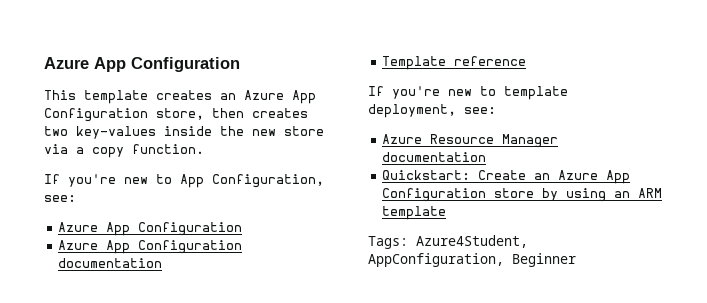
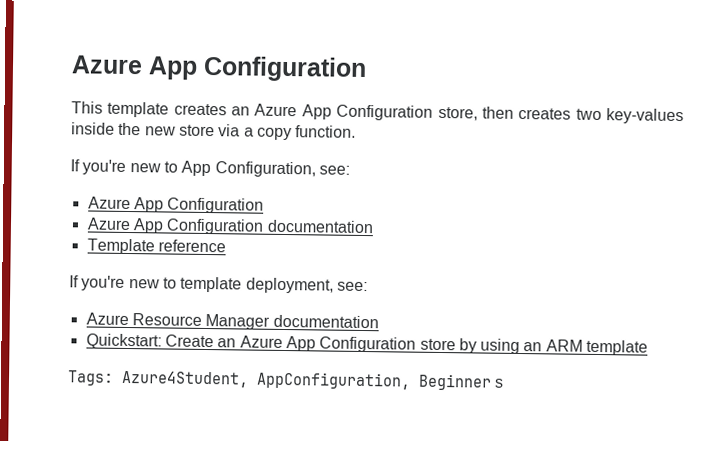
(576, 260) none -> [494,378,505,388] s

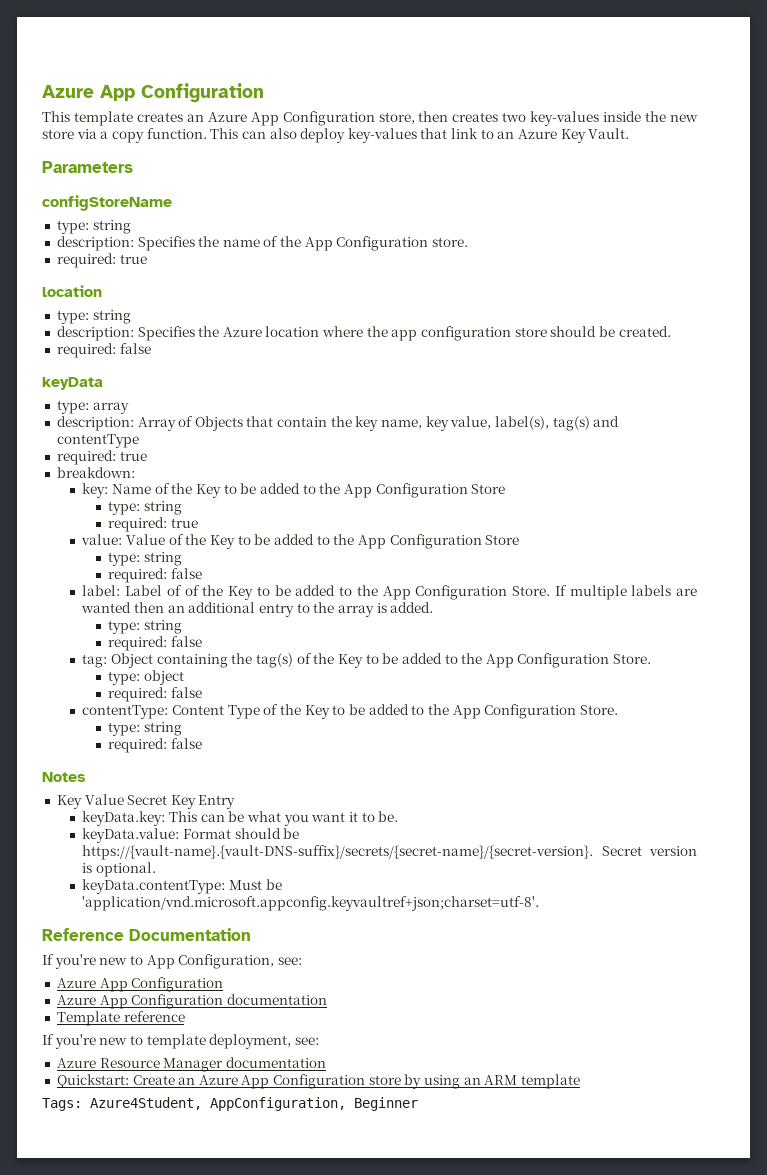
(357, 131) none -> [210,128,630,143] [42,161,133,173] [42,195,172,211] [56,220,131,234] [56,236,469,251] [56,253,147,268] [42,285,102,297] [56,310,131,324] [56,326,671,341] [56,343,151,358] [42,377,103,390] [56,400,129,414] [56,416,620,431] [56,434,139,448] [56,450,147,465] [56,467,135,478] [82,483,506,498] [108,501,182,515] [108,517,198,532] [81,534,520,549] [108,552,182,566] [108,568,202,583] [82,585,698,600] [81,602,434,617] [108,620,182,634] [108,636,202,651] [82,653,652,668] [108,670,184,685] [108,687,202,702] [82,704,618,719] [108,722,182,736] [108,738,202,753] [42,772,86,782] [56,794,236,809] [82,811,399,826] [82,828,300,843] [82,845,698,860] [82,862,157,877] [82,879,282,894] [82,896,540,911] [42,928,251,941] This can also deploy key-values that link to an Azure Key Vault. // Parameters // configStoreName // type: string // description: Specifies the name of the App Configuration store. // required: true // location // type: string // description: Specifies the Azure location where the app configuration store should be created. // required: false // keyData // type: array // description: Array of Objects that contain the key name, key value, label(s), tag(s) and contentType // required: true // breakdown: // key: Name of the Key to be added to the App Configuration Store // type: string // required: true // value: Value of the Key to be added to the App Configuration Store // type: string // required: false // label: Label of of the Key to be added to the App Configuration Store. If multiple labels are wanted then an additional entry to the array is added. // type: string // required: false // tag: Object containing the tag(s) of the Key to be added to the App Configuration Store. // type: object // required: false // contentType: Content Type of the Key to be added to the App Configuration Store. // type: string // required: false // Notes // Key Value Secret Key Entry // keyData.key: This can be what you want it to be. // keyData.value: Format should be https://{vault-name}.{vault-DNS-suffix}/secrets/{secret-name}/{secret-version}. Secret version is optional. // keyData.contentType: Must be 'application/vnd.microsoft.appconfig.keyvaultref+json;charset=utf-8'. // Reference Documentation
[494,378,505,388] s -> (418, 1104) none

